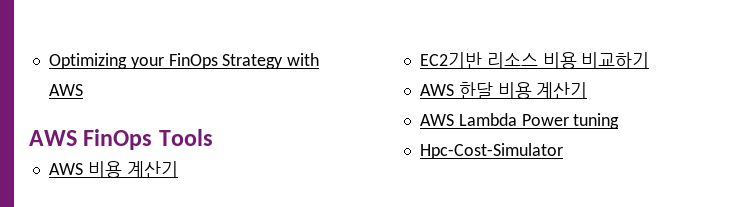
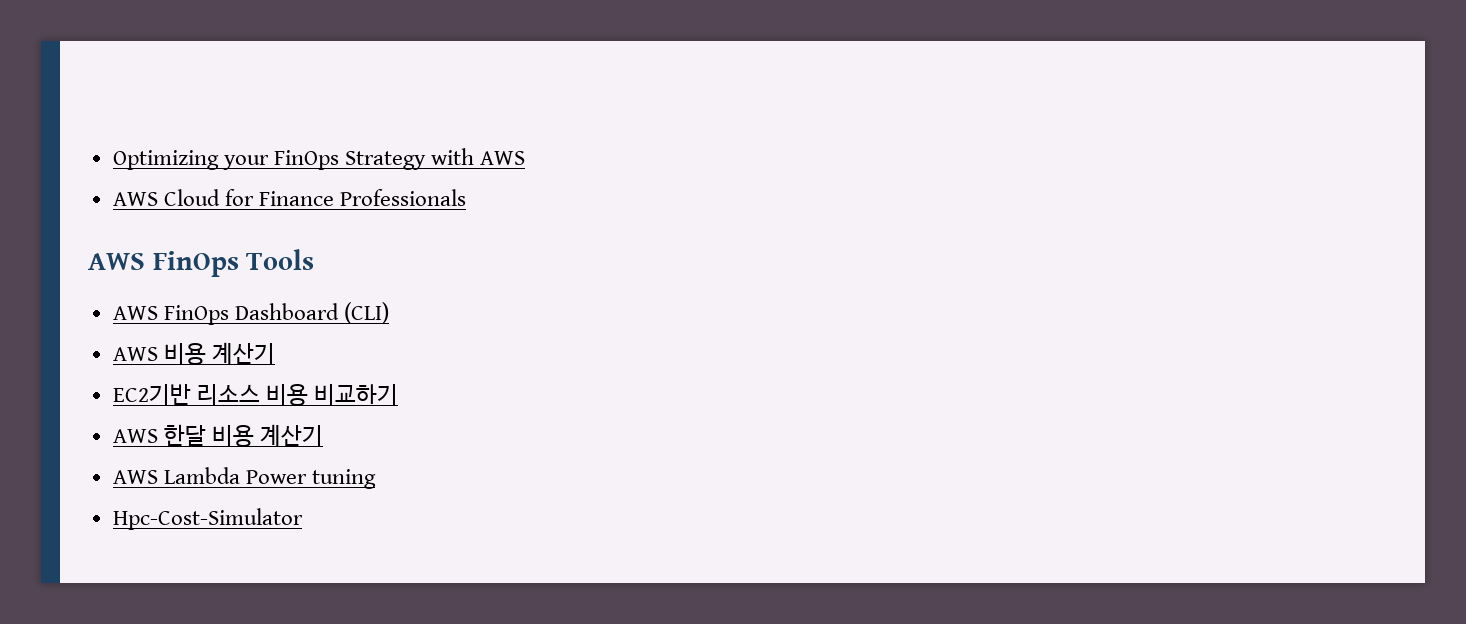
(83, 90) none -> [112,189,467,206] // AWS Cloud for Finance Professionals
(213, 137) none -> [112,302,389,325] // AWS FinOps Dashboard (CLI)

